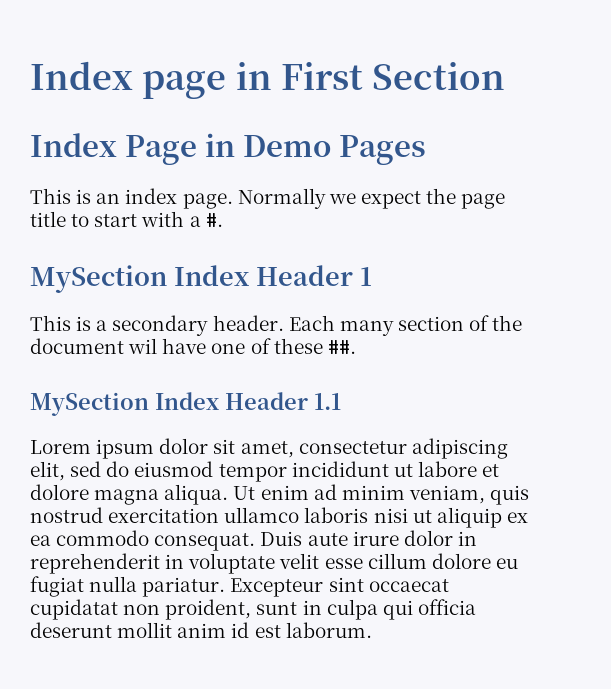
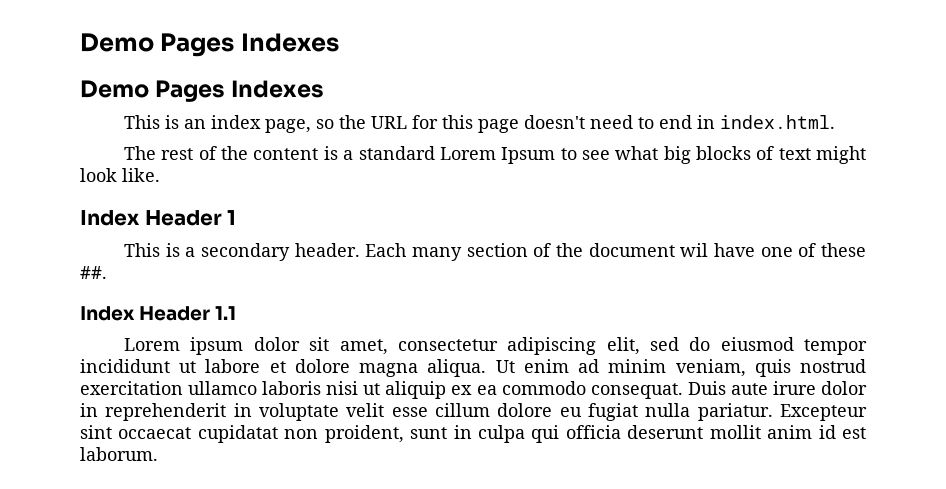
[30,61,506,99] [30,133,426,165] [30,188,506,209] [30,211,223,227] [30,265,167,293] Index page in First Section // Index Page in Demo Pages // This is an index page. Normally we expect the page title to start with a #. // MySection -> [80,33,339,57] [80,80,325,102] [124,115,836,133] [124,146,866,164] [80,168,160,182] Demo Pages Indexes // Demo Pages Indexes // This is an index page, so the URL for this page doesn't need to end in index.html. // The rest of the content is a standard Lorem Ipsum to see what big blocks of text might look like. //
[30,392,149,416] MySection -> (107, 272) none

